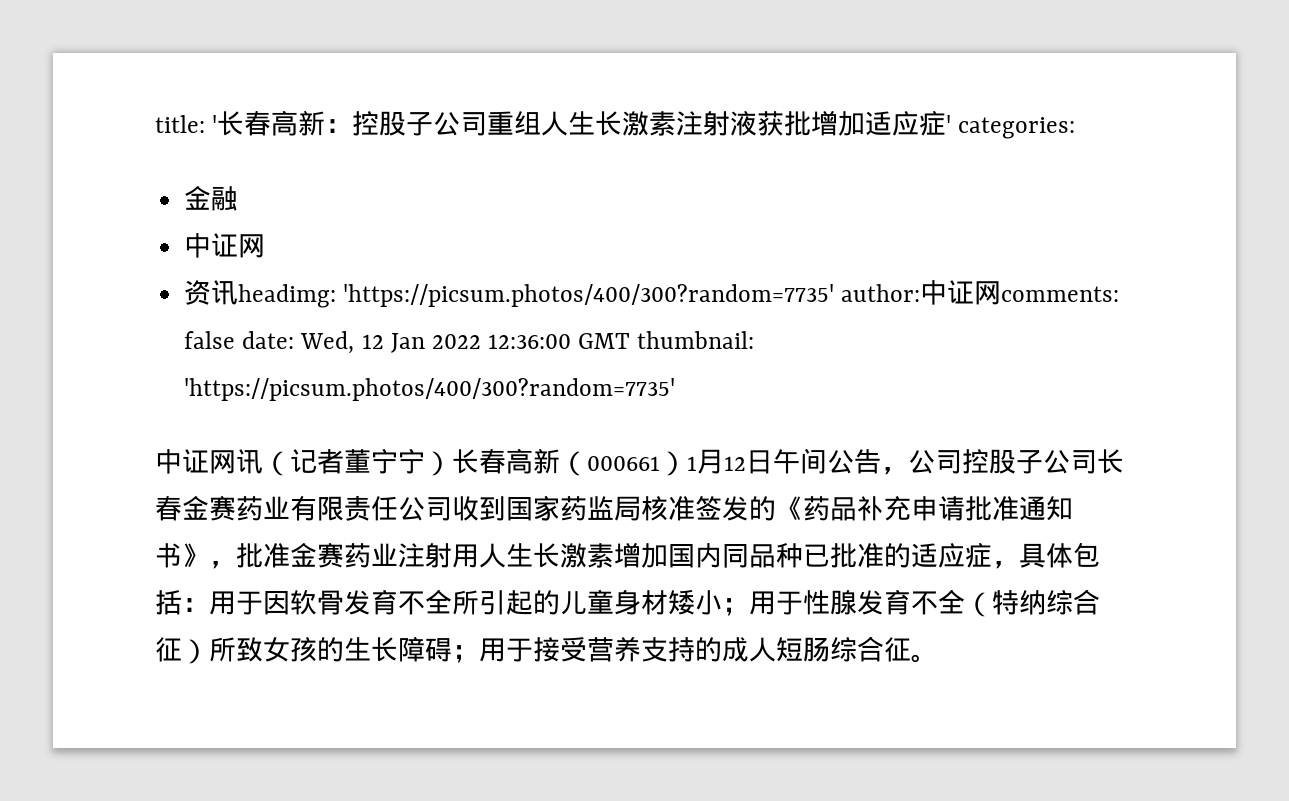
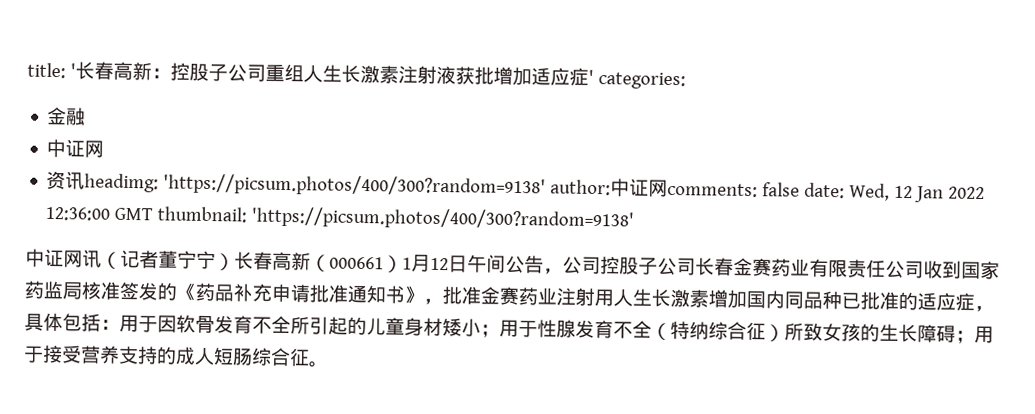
[343,284,835,307] 'https://picsum.photos/400/300?random=7735' -> [163,173,547,198] 'https://picsum.photos/400/300?random=9138'
[184,378,676,401] 'https://picsum.photos/400/300?random=7735' -> [251,206,635,231] 'https://picsum.photos/400/300?random=9138'

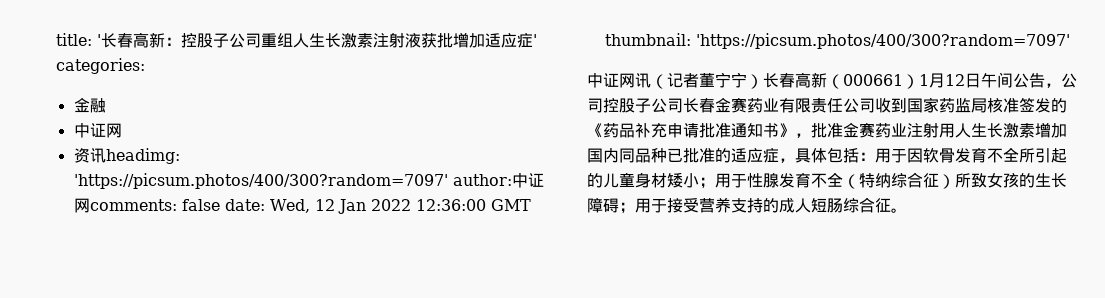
[163,173,547,198] 'https://picsum.photos/400/300?random=9138' -> [73,173,448,189] 'https://picsum.photos/400/300?random=7097'
[251,206,635,231] 'https://picsum.photos/400/300?random=9138' -> [695,33,1070,49] 'https://picsum.photos/400/300?random=7097'

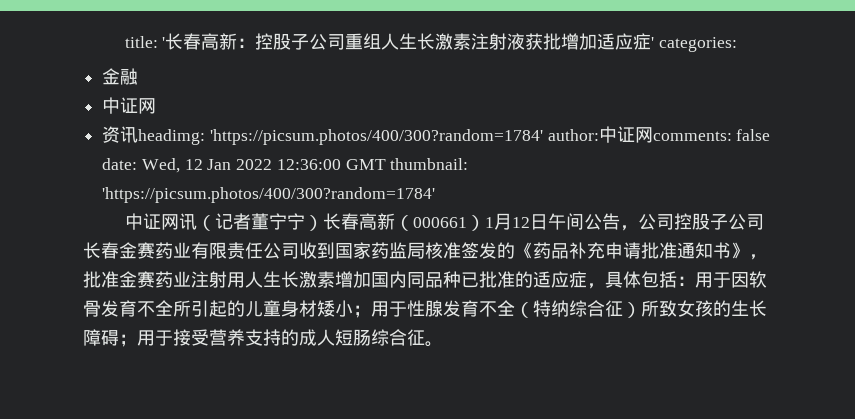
[73,173,448,189] 'https://picsum.photos/400/300?random=7097' -> [209,129,543,145] 'https://picsum.photos/400/300?random=1784'
[695,33,1070,49] 'https://picsum.photos/400/300?random=7097' -> [102,187,436,203] 'https://picsum.photos/400/300?random=1784'

